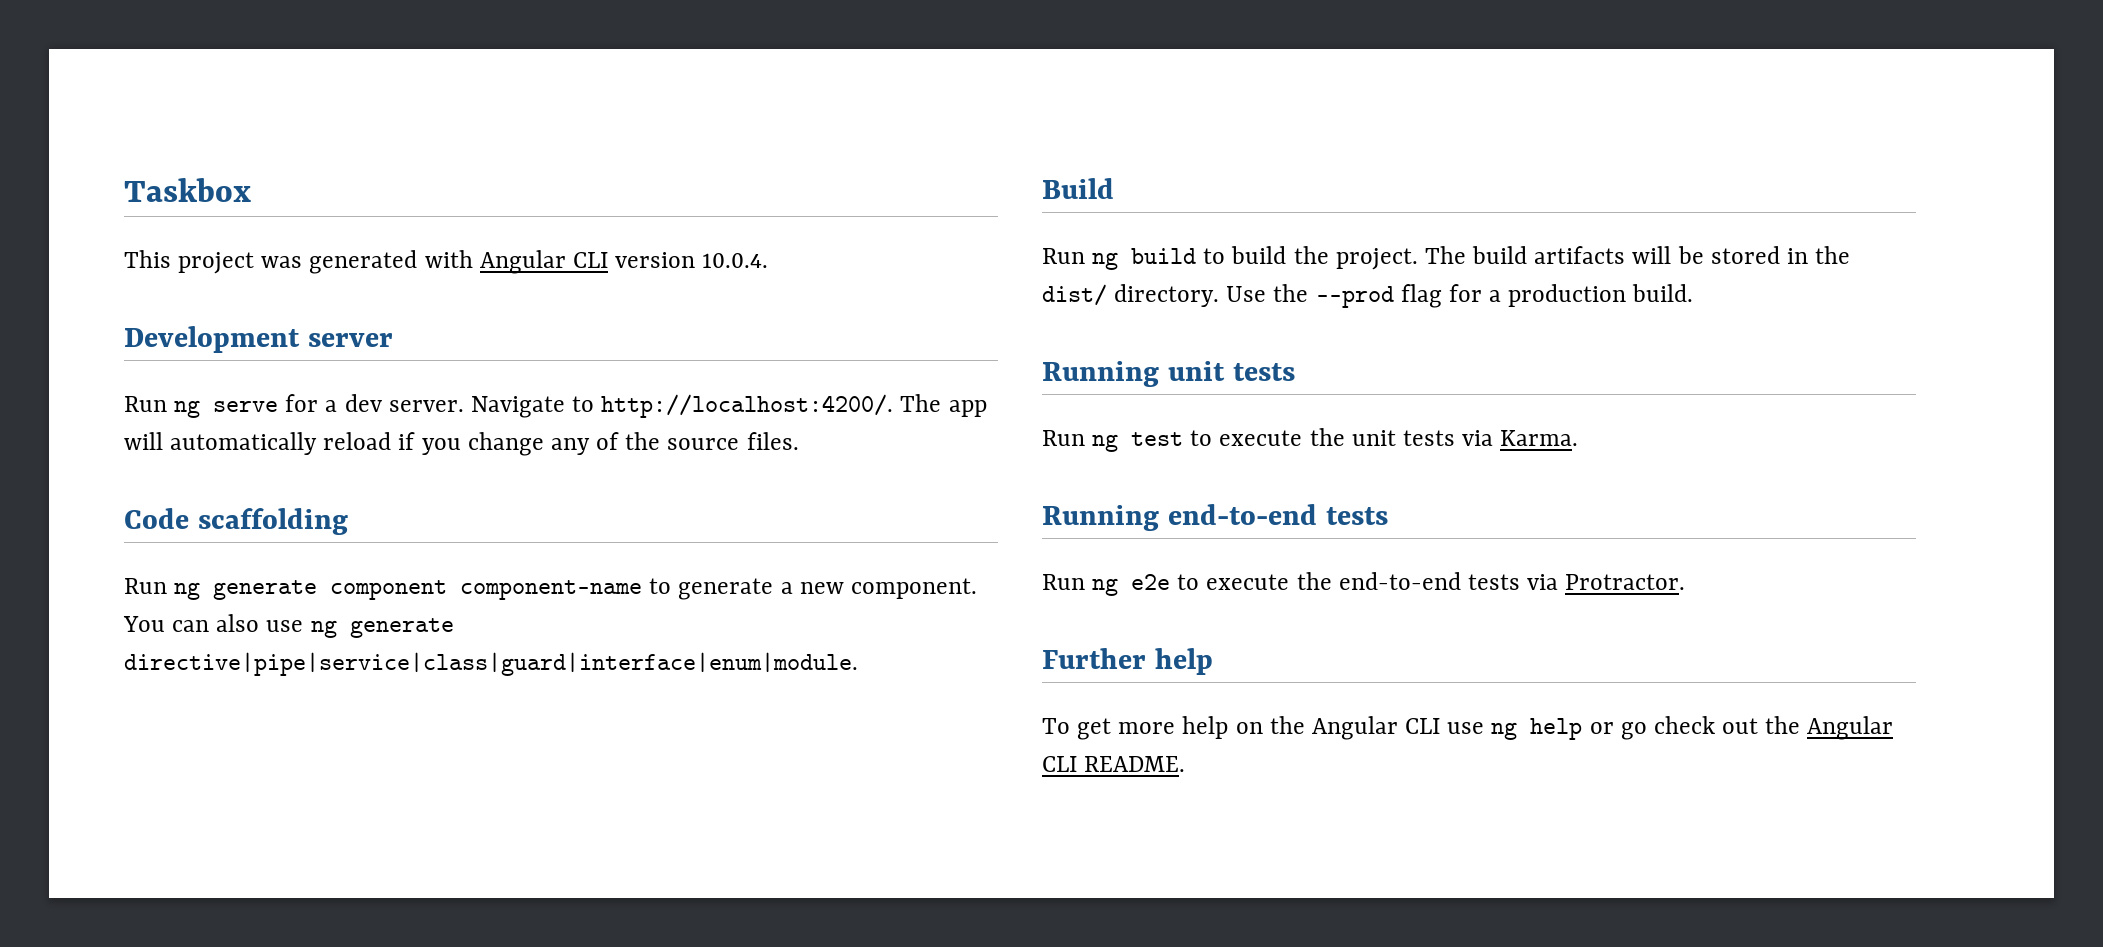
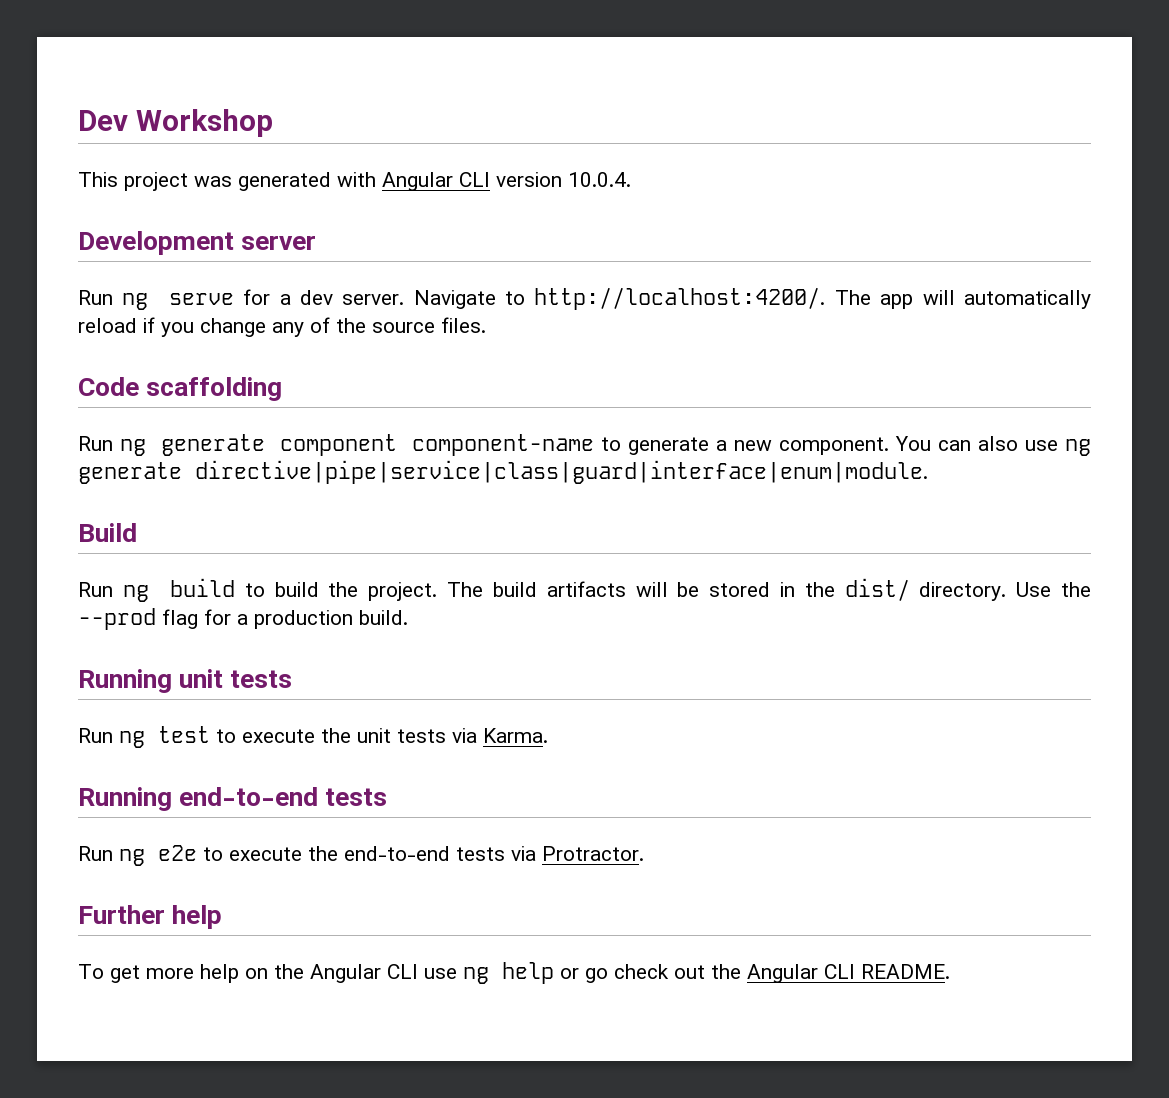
[124,178,251,202] Taskbox -> [78,109,273,137] Dev Workshop

